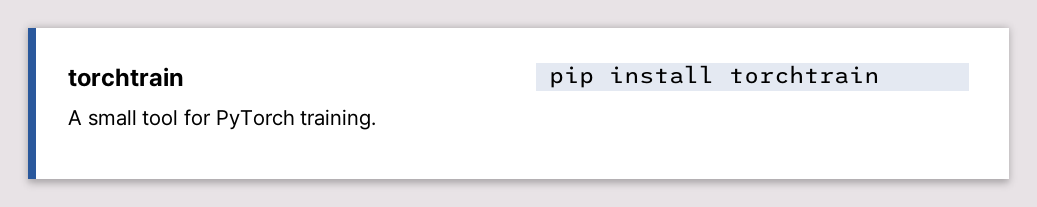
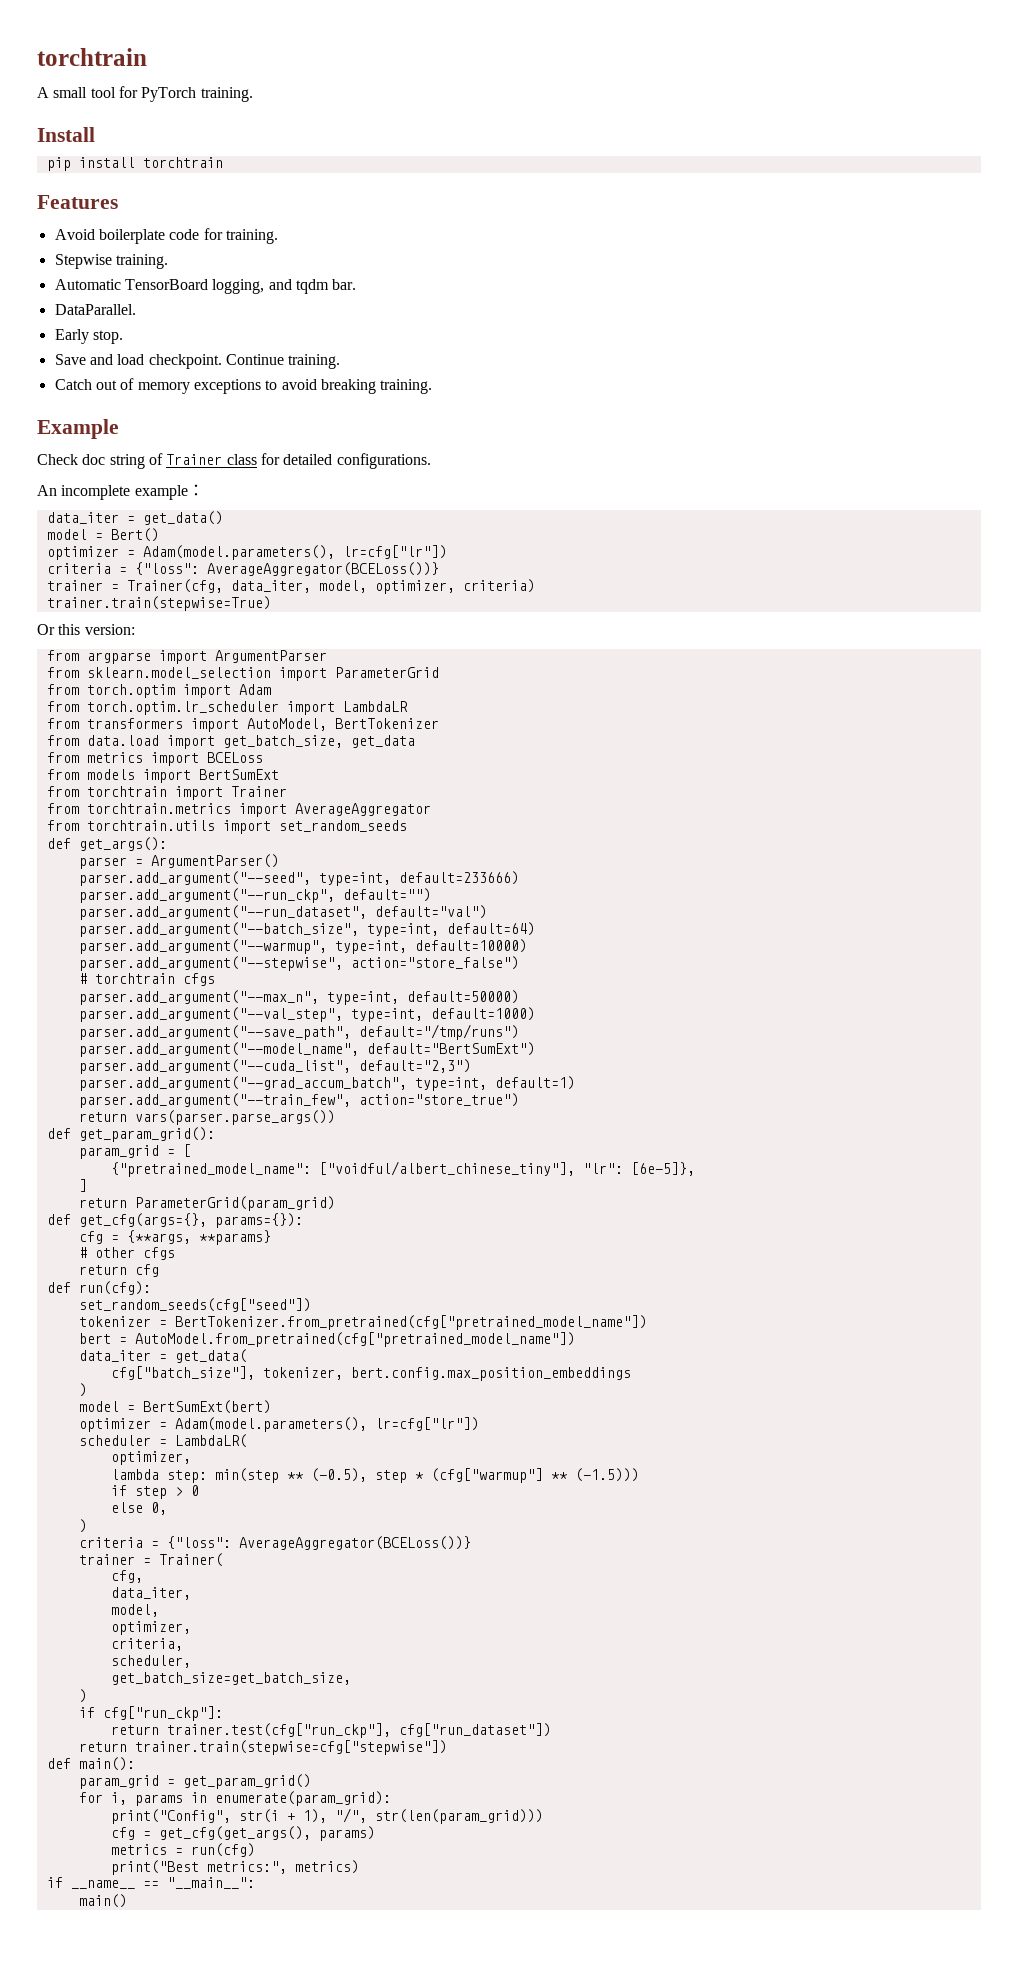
(377, 119) none -> [37,127,95,142] // Install
(879, 74) none -> [37,195,118,209] [54,228,278,244] [54,254,168,269] [54,279,357,294] [54,304,136,315] [54,329,123,344] [54,354,341,369] [54,378,433,394] [37,419,119,439] [37,453,431,469] [37,484,204,500] [46,511,223,525] [46,528,159,542] [46,545,447,560] [46,562,439,576] [46,579,535,594] [46,596,271,611] [37,624,135,635] [46,650,327,664] [46,667,439,681] [46,684,271,698] [46,701,408,715] [46,718,439,732] [46,735,415,749] [46,752,263,766] [46,769,279,783] [46,786,287,800] [46,803,431,817] [46,820,407,834] [46,837,167,851] [78,854,279,869] [78,871,519,886] [78,888,431,903] [78,905,487,920] [78,922,535,937] [78,939,527,954] [78,956,519,971] [78,973,215,986] [78,990,519,1005] [78,1007,535,1022] [78,1024,519,1040] [78,1042,535,1057] [78,1059,471,1074] [78,1076,575,1091] [78,1093,519,1108] [78,1110,335,1125] [46,1127,215,1142] [78,1144,191,1159] [110,1161,695,1177] [78,1179,87,1192] [78,1196,335,1211] [46,1213,303,1228] [78,1230,271,1245] [78,1247,175,1260] [78,1264,159,1277] [46,1281,151,1295] [78,1298,311,1312] [78,1315,647,1330] [78,1332,575,1347] [78,1349,247,1363] [110,1366,631,1381] [78,1383,87,1397] [78,1400,271,1414] [78,1417,479,1432] [78,1434,247,1448] [110,1451,191,1465] [110,1468,639,1483] [110,1485,199,1499] [110,1502,167,1515] [78,1519,87,1533] [78,1536,471,1550] [78,1553,223,1567] [110,1570,143,1583] [110,1587,191,1600] [110,1604,159,1617] [110,1621,191,1635] [110,1638,183,1651] [110,1655,191,1668] [110,1672,351,1685] [78,1689,87,1703] [78,1706,223,1721] [110,1723,551,1738] [78,1740,447,1755] [46,1757,135,1771] [78,1774,311,1789] [78,1791,391,1806] [110,1808,543,1824] [110,1826,375,1841] [110,1843,255,1857] [110,1860,359,1875] [46,1877,255,1889] [78,1894,127,1908] // Features // Avoid boilerplate code for training. // Stepwise training. // Automatic TensorBoard logging, and tqdm bar. // DataParallel. // Early stop. // Save and load checkpoint. Continue training. // Catch out of memory exceptions to avoid breaking training. // Example // Check doc string of Trainer class for detailed configurations. // An incomplete example： // data_iter = get_data() // model = Bert() // optimizer = Adam(model.parameters(), lr=cfg["lr"]) // criteria = {"loss": AverageAggregator(BCELoss())} // trainer = Trainer(cfg, data_iter, model, optimizer, criteria) // trainer.train(stepwise=True) // Or this version: // from argparse import ArgumentParser // from sklearn.model_selection import ParameterGrid // from torch.optim import Adam // from torch.optim.lr_scheduler import LambdaLR // from transformers import AutoModel, BertTokenizer // from data.load import get_batch_size, get_data // from metrics import BCELoss // from models import BertSumExt // from torchtrain import Trainer // from torchtrain.metrics import AverageAggregator // from torchtrain.utils import set_random_seeds // def get_args(): // parser = ArgumentParser() // parser.add_argument("--seed", type=int, default=233666) // parser.add_argument("--run_ckp", default="") // parser.add_argument("--run_dataset", default="val") // parser.add_argument("--batch_size", type=int, default=64) // parser.add_argument("--warmup", type=int, default=10000) // parser.add_argument("--stepwise", action="store_false") // # torchtrain cfgs // parser.add_argument("--max_n", type=int, default=50000) // parser.add_argument("--val_step", type=int, default=1000) // parser.add_argument("--save_path", default="/tmp/runs") // parser.add_argument("--model_name", default="BertSumExt") // parser.add_argument("--cuda_list", default="2,3") // parser.add_argument("--grad_accum_batch", type=int, default=1) // parser.add_argument("--train_few", action="store_true") // return vars(parser.parse_args()) // def get_param_grid(): // param_grid = [ // {"pretrained_model_name": ["voidful/albert_chinese_tiny"], "lr": [6e-5]}, // ] // return ParameterGrid(param_grid) // def get_cfg(args={}, params={}): // cfg = {**args, **params} // # other cfgs // return cfg // def run(cfg): // set_random_seeds(cfg["seed"]) // tokenizer = BertTokenizer.from_pretrained(cfg["pretrained_model_name"]) // bert = AutoModel.from_pretrained(cfg["pretrained_model_name"]) // data_iter = get_data( // cfg["batch_size"], tokenizer, bert.config.max_position_embeddings // ) // model = BertSumExt(bert) // optimizer = Adam(model.parameters(), lr=cfg["lr"]) // scheduler = LambdaLR( // optimizer, // lambda step: min(step ** (-0.5), step * (cfg["warmup"] ** (-1.5))) // if step > 0 // else 0, // ) // criteria = {"loss": AverageAggregator(BCELoss())} // trainer = Trainer( // cfg, // data_iter, // model, // optimizer, // criteria, // scheduler, // get_batch_size=get_batch_size, // ) // if cfg["run_ckp"]: // return trainer.test(cfg["run_ckp"], cfg["run_dataset"]) // return trainer.train(stepwise=cfg["stepwise"]) // def main(): // param_grid = get_param_grid() // for i, params in enumerate(param_grid): // print("Config", str(i + 1), "/", str(len(param_grid))) // cfg = get_cfg(get_args(), params) // metrics = run(cfg) // print("Best metrics:", metrics) // if __name__ == "__main__": // main()

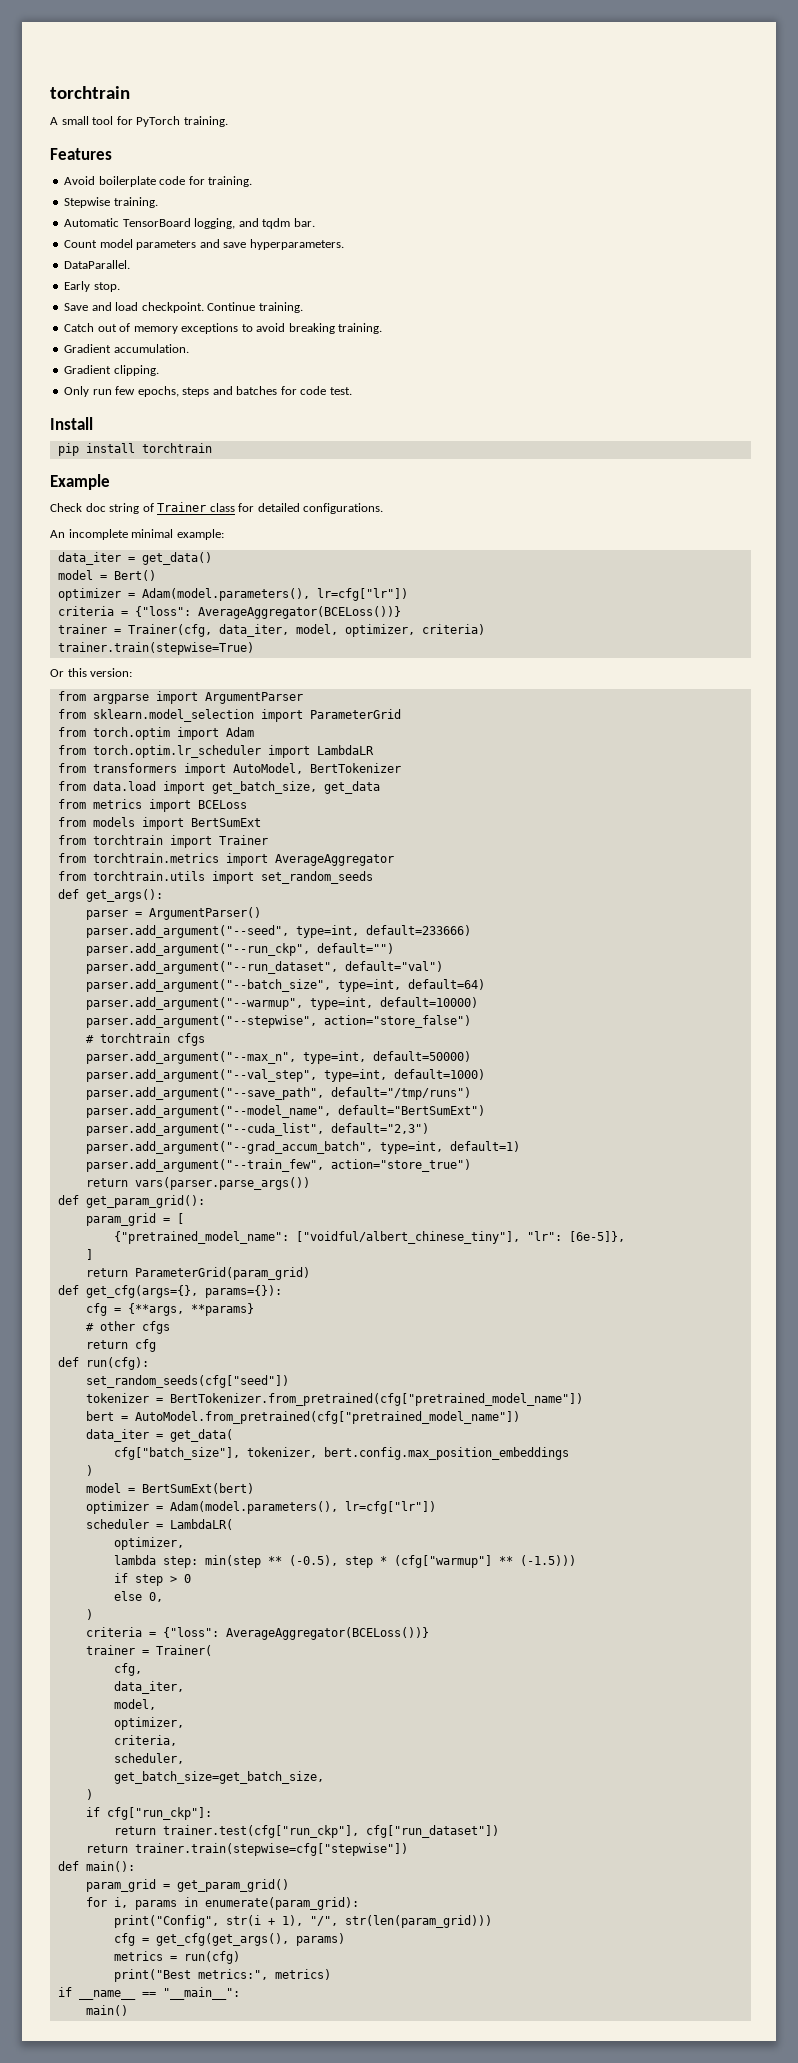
[37,127,95,142] [46,157,223,171] // Install // pip install torchtrain -> (228, 121) none
(357, 284) none -> [64,239,344,250] // Count model parameters and save hyperparameters.
(433, 386) none -> [64,344,189,353] [64,365,159,376] [64,386,352,397] [50,417,93,430] [57,443,212,456] // Gradient accumulation. // Gradient clipping. // Only run few epochs, steps and batches for code test. // Install // pip install torchtrain
[134,484,204,500] example： -> [131,529,224,540] minimal example:

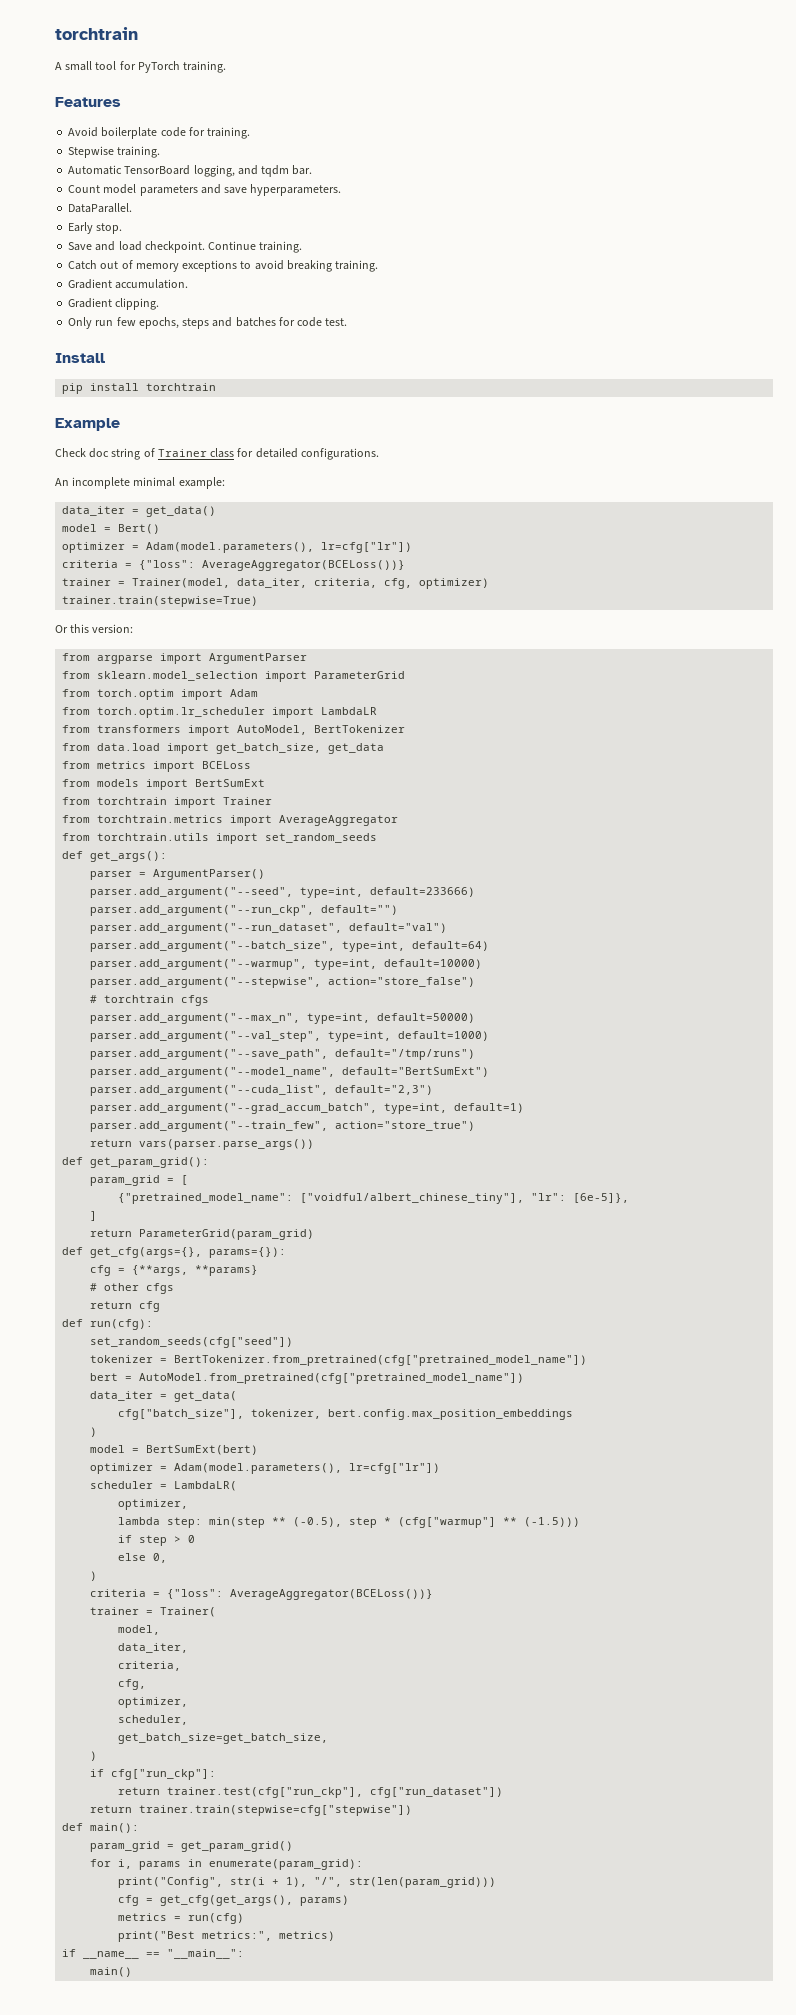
[127,624,485,637] Trainer(cfg, data_iter, model, optimizer, criteria) -> [132,578,490,589] Trainer(model, data_iter, criteria, cfg, optimizer)
[113,1663,142,1676] cfg, -> [118,1625,161,1635] model,
[113,1699,156,1710] [113,1717,184,1730] [113,1735,177,1746] model, // optimizer, // criteria, -> [118,1661,182,1671] [118,1679,147,1690] [118,1697,189,1708] criteria, // cfg, // optimizer,

